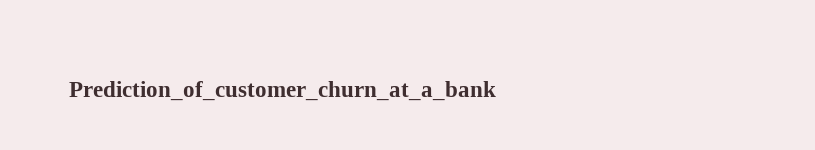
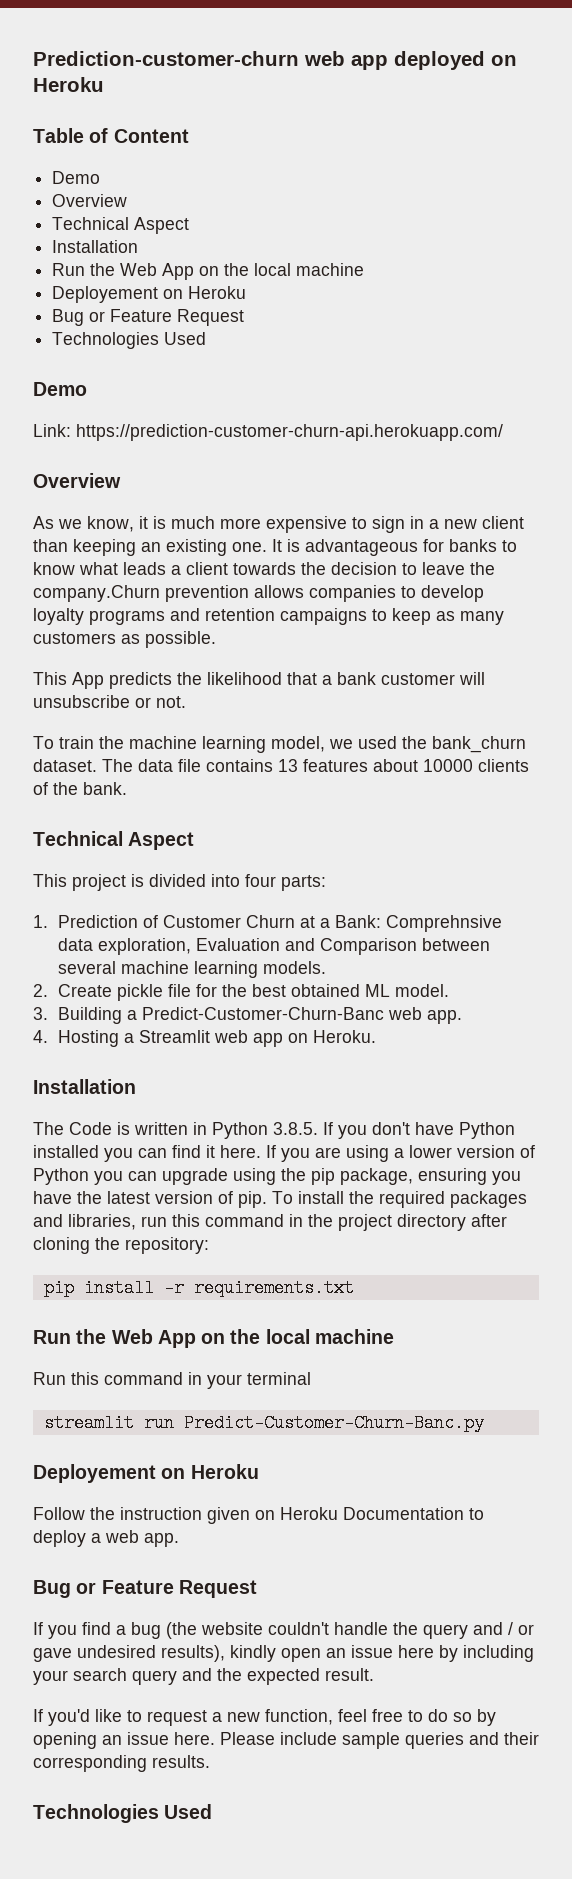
[69,81,496,101] Prediction_of_customer_churn_at_a_bank -> [33,51,517,70] [33,77,104,92] [33,128,189,143] [52,171,101,184] [52,194,128,207] [52,217,190,234] [52,240,139,253] [52,263,365,280] [52,286,247,303] [52,309,245,326] [52,332,207,349] [33,382,87,396] [33,424,503,441] [33,473,121,488] [33,516,524,533] [33,539,517,556] [33,562,495,575] [33,585,484,602] [33,608,504,625] [33,631,216,648] [33,672,485,689] [33,695,186,708] [33,736,526,753] [33,759,529,772] [33,782,127,795] [33,831,195,850] [33,874,326,891] [33,915,502,932] [57,938,490,955] [57,961,326,978] [33,984,449,1001] [33,1007,462,1024] [33,1030,376,1047] [33,1079,136,1094] [33,1122,515,1139] [33,1145,535,1162] [33,1168,521,1185] [33,1191,527,1208] [33,1214,507,1231] [33,1237,209,1254] [43,1279,354,1297] [33,1329,394,1348] [33,1372,311,1389] [43,1414,484,1432] [33,1464,259,1483] [33,1507,484,1524] [33,1530,179,1547] [33,1580,257,1598] [33,1622,534,1639] [33,1645,534,1662] [33,1668,374,1685] [33,1709,496,1726] [33,1732,539,1749] [33,1755,210,1772] [33,1804,213,1823] Prediction-customer-churn web app deployed on Heroku // Table of Content // Demo // Overview // Technical Aspect // Installation // Run the Web App on the local machine // Deployement on Heroku // Bug or Feature Request // Technologies Used // Demo // Link: https://prediction-customer-churn-api.herokuapp.com/ // Overview // As we know, it is much more expensive to sign in a new client than keeping an existing one. It is advantageous for banks to know what leads a client towards the decision to leave the company.Churn prevention allows companies to develop loyalty programs and retention campaigns to keep as many customers as possible. // This App predicts the likelihood that a bank customer will unsubscribe or not. // To train the machine learning model, we used the bank_churn dataset. The data file contains 13 features about 10000 clients of the bank. // Technical Aspect // This project is divided into four parts: // 1. Prediction of Customer Churn at a Bank: Comprehnsive data exploration, Evaluation and Comparison between several machine learning models. // 2. Create pickle file for the best obtained ML model. // 3. Building a Predict-Customer-Churn-Banc web app. // 4. Hosting a Streamlit web app on Heroku. // Installation // The Code is written in Python 3.8.5. If you don't have Python installed you can find it here. If you are using a lower version of Python you can upgrade using the pip package, ensuring you have the latest version of pip. To install the required packages and libraries, run this command in the project directory after cloning the repository: // pip install -r requirements.txt // Run the Web App on the local machine // Run this command in your terminal // streamlit run Predict-Customer-Churn-Banc.py // Deployement on Heroku // Follow the instruction given on Heroku Documentation to deploy a web app. // Bug or Feature Request // If you find a bug (the website couldn't handle the query and / or gave undesired results), kindly open an issue here by including your search query and the expected result. // If you'd like to request a new function, feel free to do so by opening an issue here. Please include sample queries and their corresponding results. // Technologies Used

